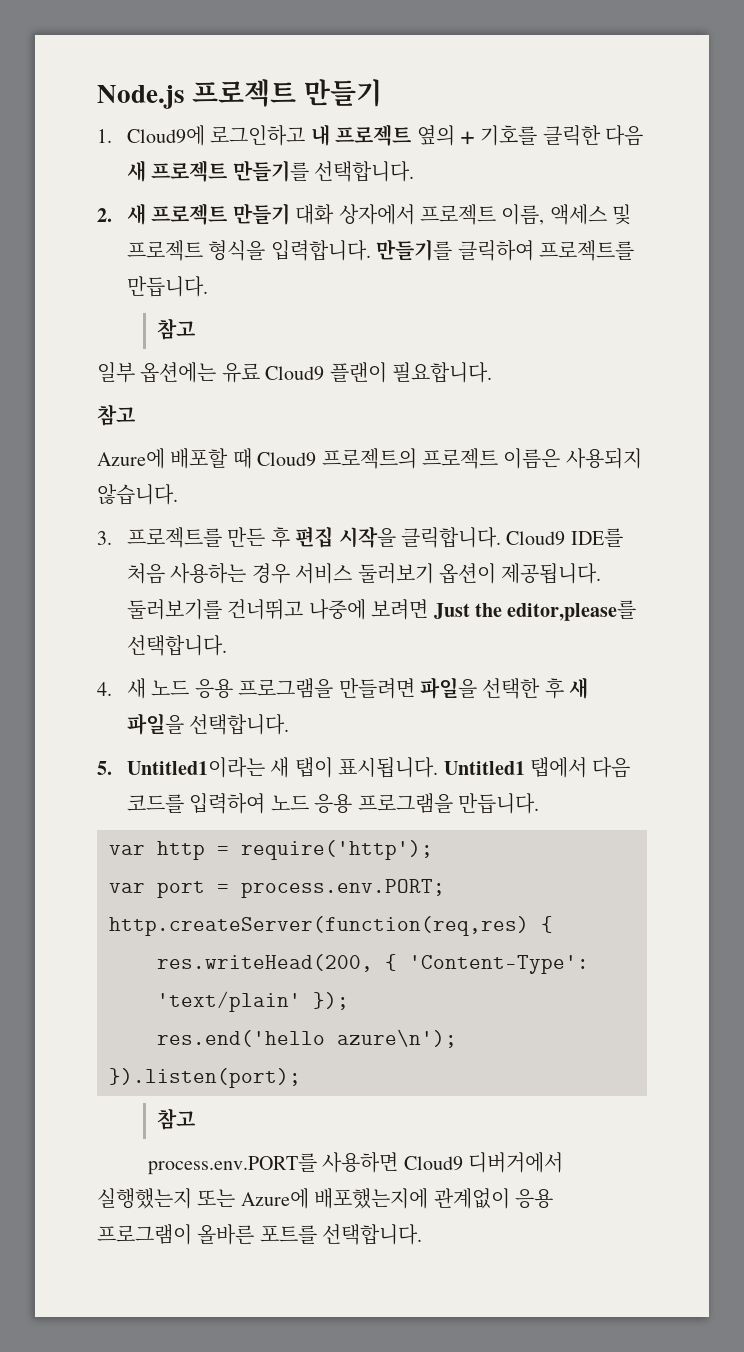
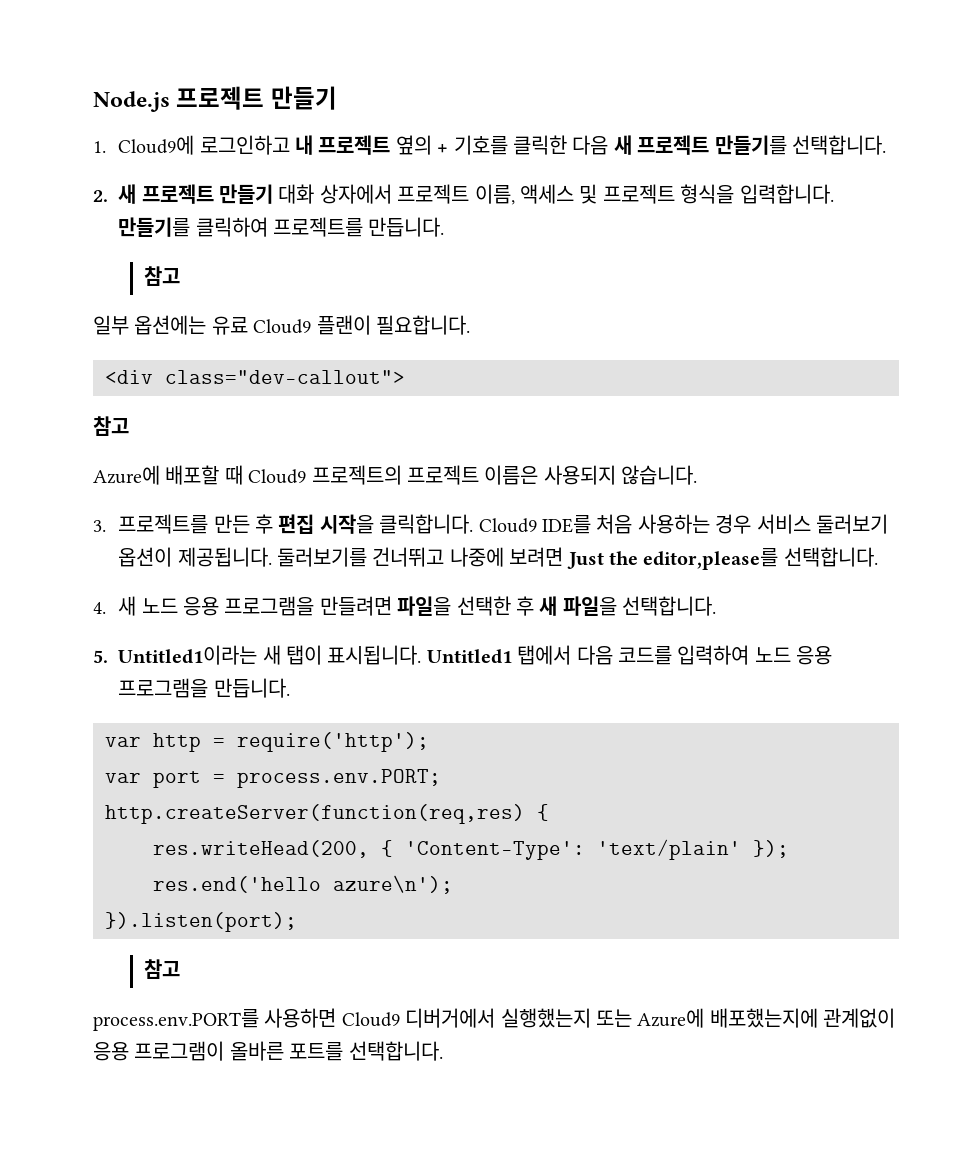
(492, 372) none -> [105,370,405,384] // <div class="dev-callout">

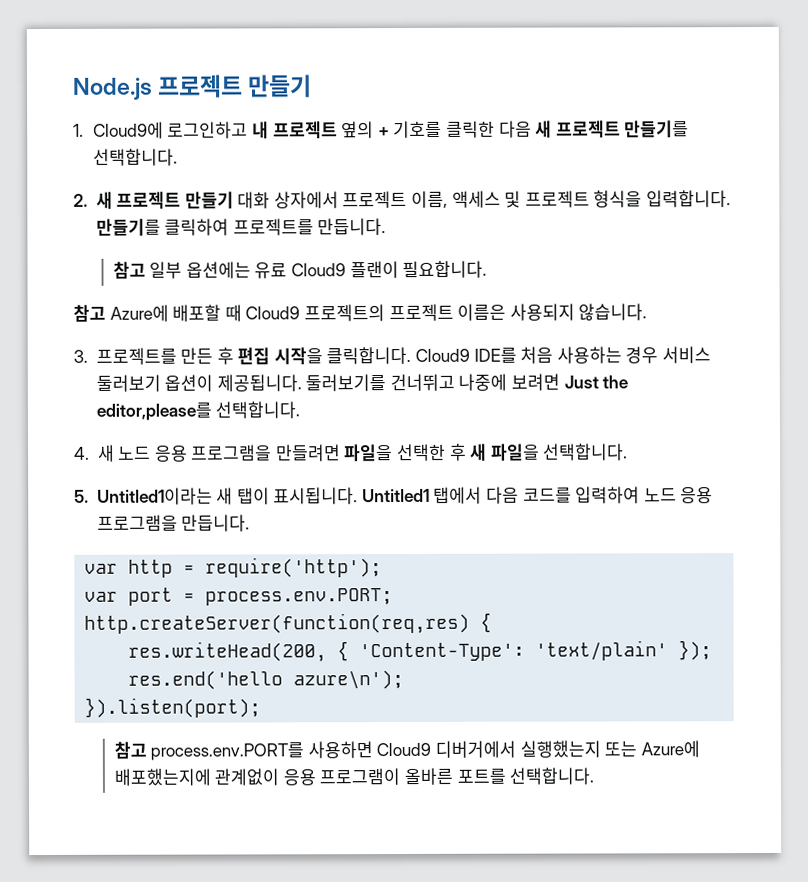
(180, 276) // -> (146, 270) none
[105,370,405,384] [93,416,129,436] // <div class="dev-callout"> // 참고 // -> [73,304,106,322] // 참고
(180, 969) // -> (147, 750) none

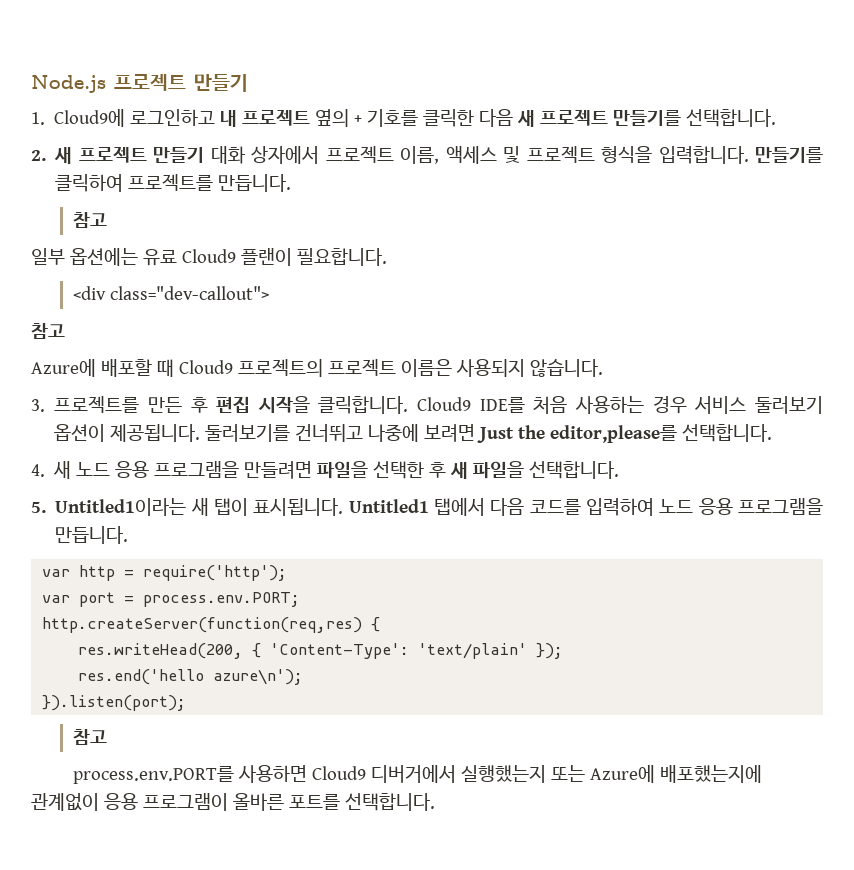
(146, 270) none -> (108, 220) //
[73,304,106,322] // 참고 -> [73,286,270,300] [31,323,65,339] // <div class="dev-callout"> // 참고 //
(147, 750) none -> (108, 737) //

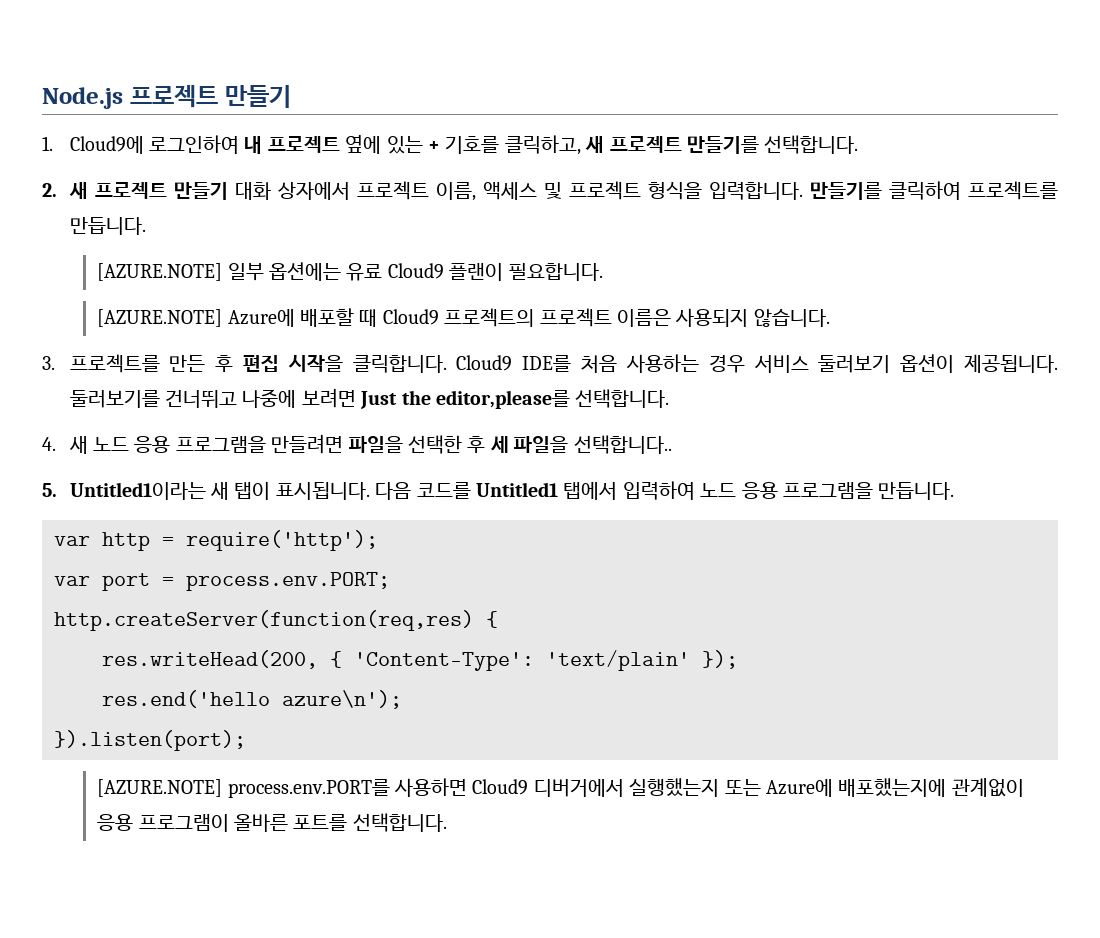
[130,109,216,126] 로그인하고 -> [148,135,239,154] 로그인하여
[315,109,514,127] 옆의 + 기호를 클릭한 다음 -> [345,134,581,155] 옆에 있는 + 기호를 클릭하고,
[73,212,108,228] 참고 // -> [97,263,223,281] [AZURE.NOTE]
[73,286,270,300] [31,323,65,339] <div class="dev-callout"> // 참고 // -> [97,309,223,327] [AZURE.NOTE]
[450,461,620,479] 새 파일을 선택합니다. -> [490,435,672,454] 세 파일을 선택합니다..
[348,498,581,516] Untitled1 탭에서 다음 코드를 -> [375,481,618,500] 다음 코드를 Untitled1 탭에서
[73,729,108,745] 참고 // -> [97,779,223,797] [AZURE.NOTE]

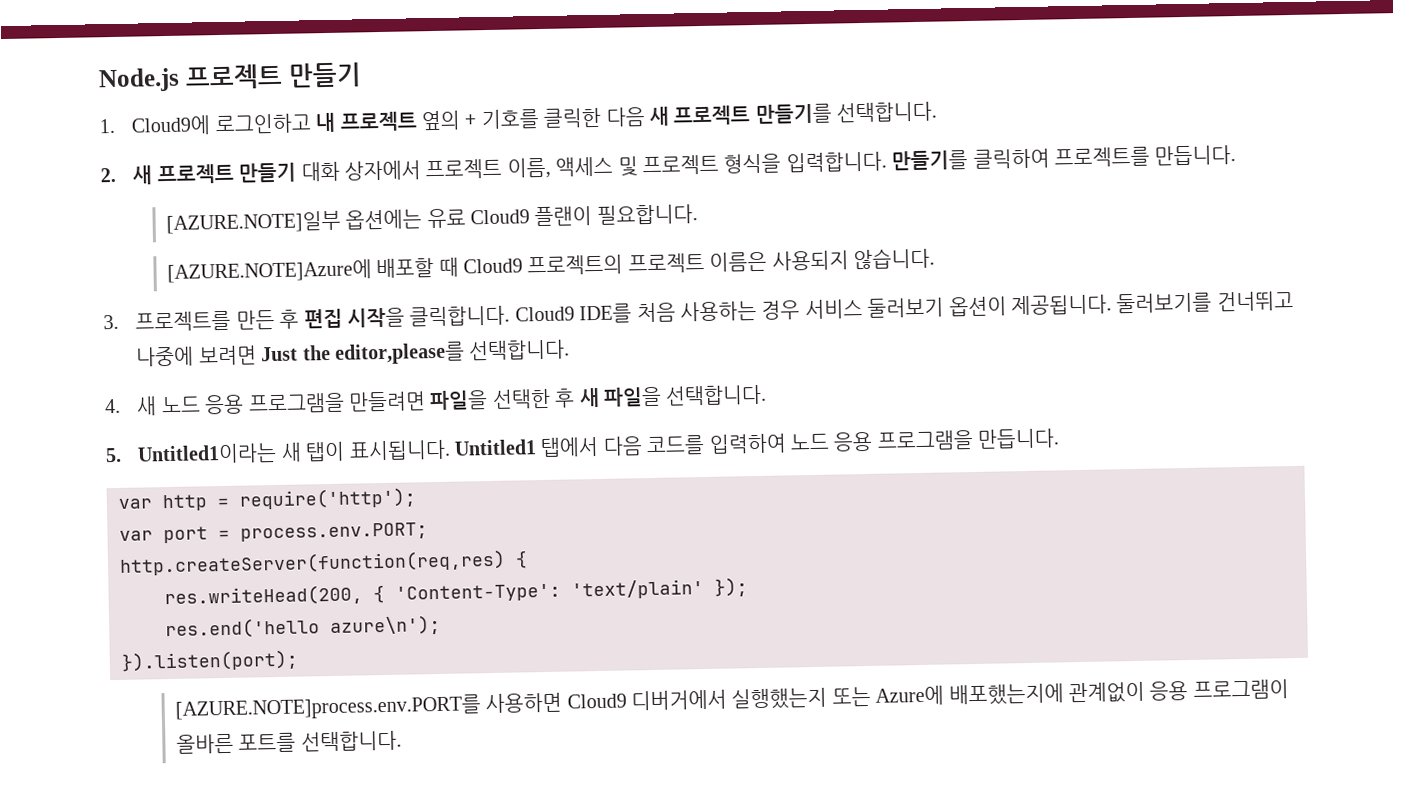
[148,135,239,154] 로그인하여 -> [214,113,311,135] 로그인하고
[345,134,581,155] 옆에 있는 + 기호를 클릭하고, -> [420,107,645,131] 옆의 + 기호를 클릭한 다음
[97,263,264,281] [AZURE.NOTE] 일부 -> [165,210,341,235] [AZURE.NOTE]일부
[97,309,295,327] [AZURE.NOTE] Azure에 -> [166,259,372,284] [AZURE.NOTE]Azure에
[490,435,672,454] 세 파일을 선택합니다.. -> [578,384,768,408] 새 파일을 선택합니다.
[375,481,618,500] 다음 코드를 Untitled1 탭에서 -> [453,434,706,458] Untitled1 탭에서 다음 코드를
[97,779,390,798] [AZURE.NOTE] process.env.PORT를 -> [174,694,481,721] [AZURE.NOTE]process.env.PORT를

